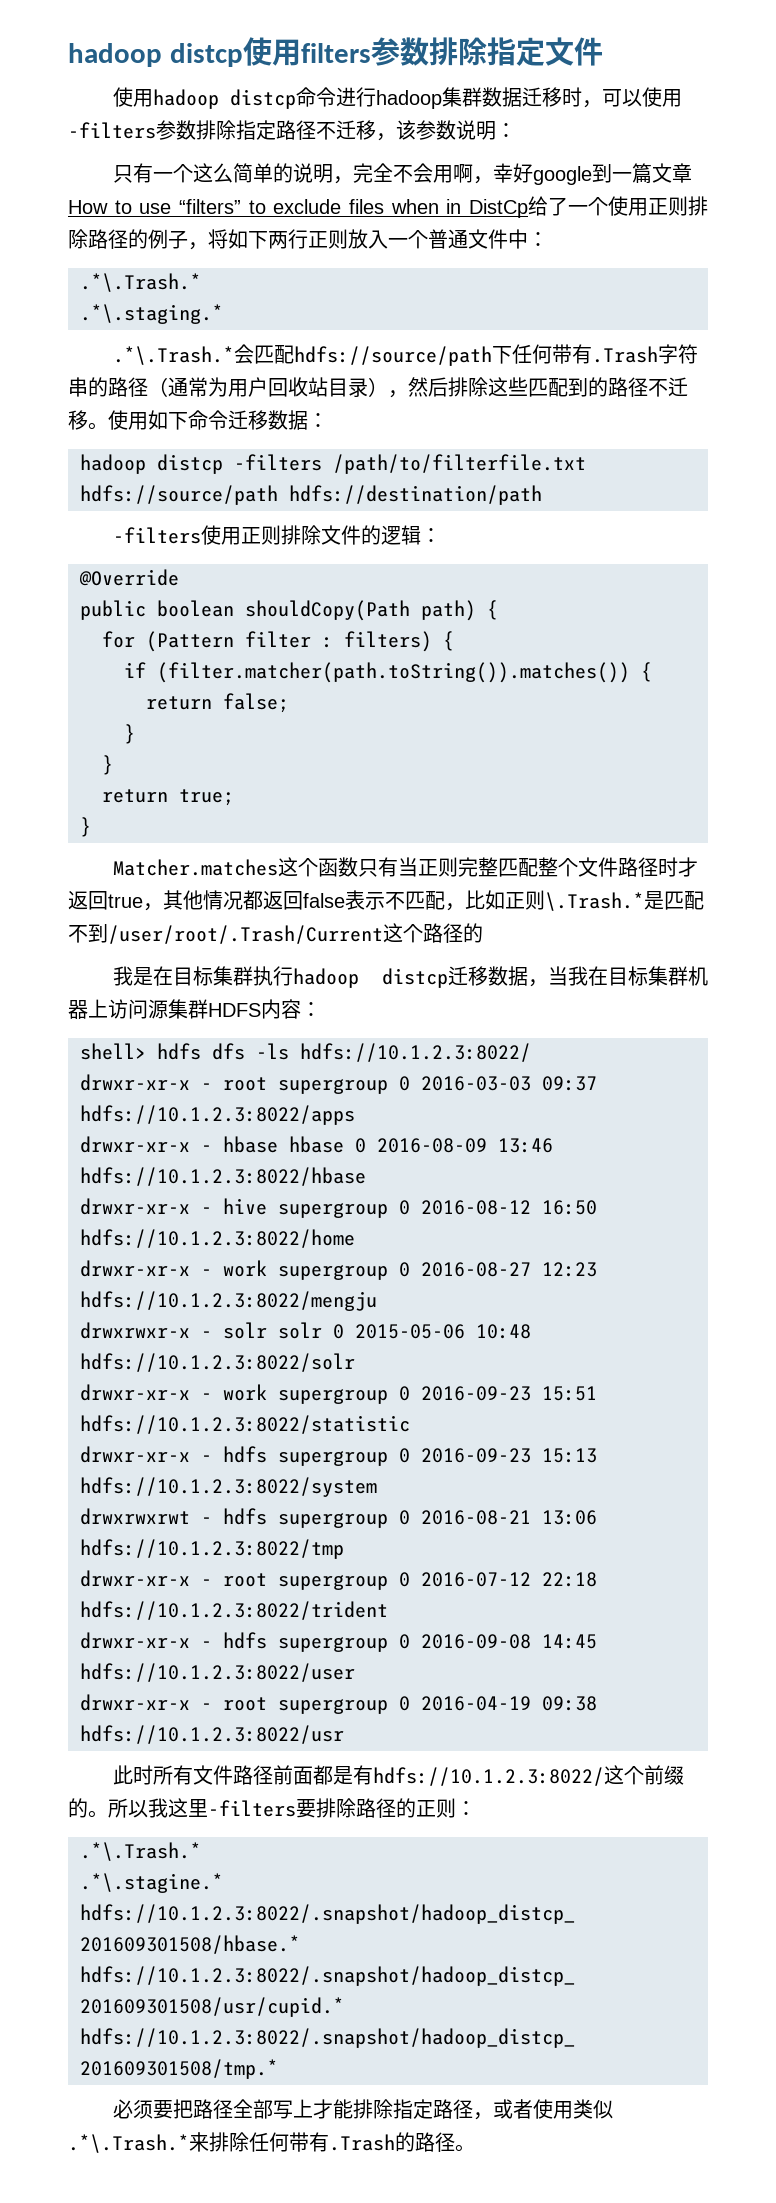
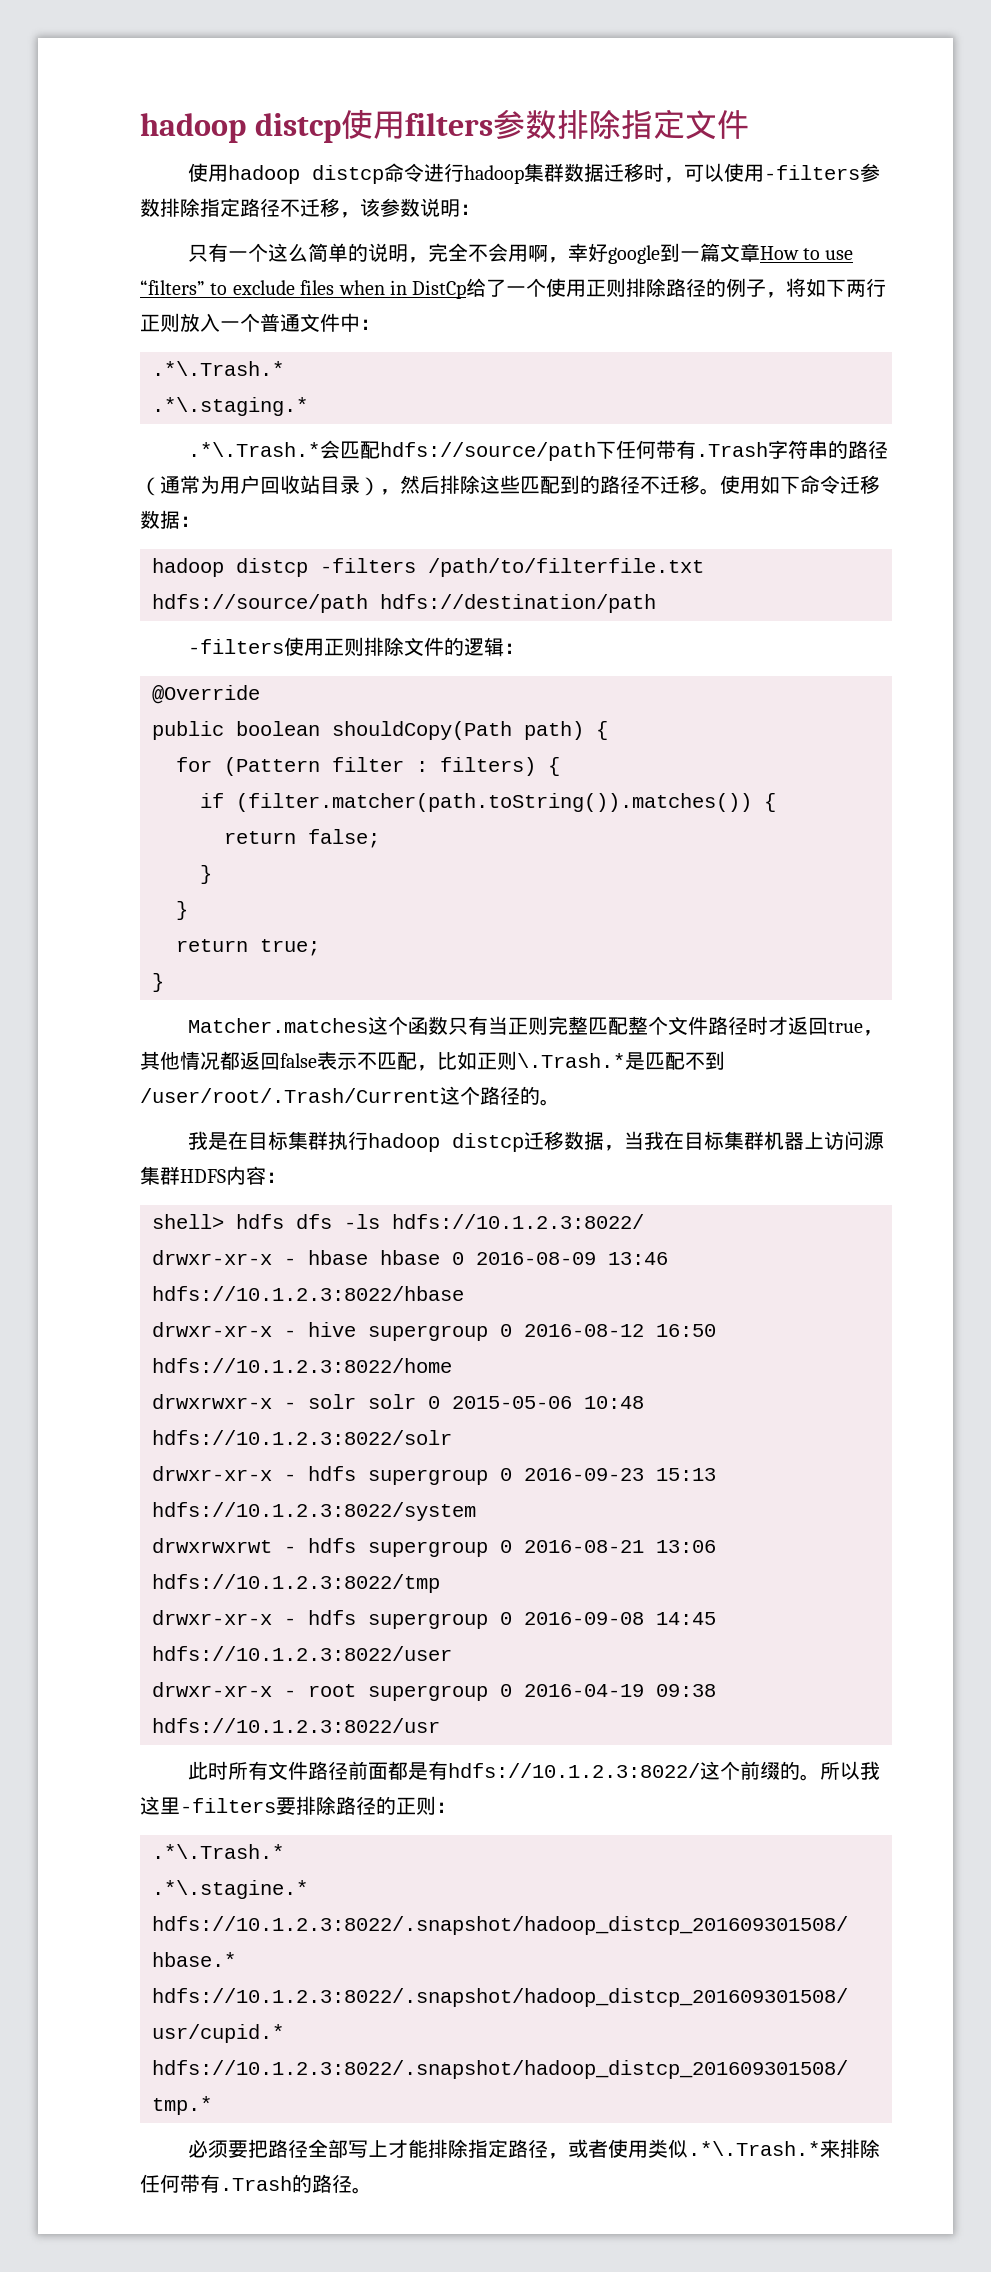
(483, 933) none -> [540,1099,560,1106] 。
[80,1074,597,1094] [80,1105,355,1125] // drwxr-xr-x - root supergroup 0 2016-03-03 09:37 hdfs://10.1.2.3:8022/apps -> (644, 1221) none
[80,1260,597,1280] [80,1291,377,1311] // drwxr-xr-x - work supergroup 0 2016-08-27 12:23 hdfs://10.1.2.3:8022/mengju -> (452, 1365) none
[80,1384,597,1404] [80,1415,410,1434] // drwxr-xr-x - work supergroup 0 2016-09-23 15:51 hdfs://10.1.2.3:8022/statistic -> (452, 1437) none
[80,1570,597,1590] [80,1601,388,1620] // drwxr-xr-x - root supergroup 0 2016-07-12 22:18 hdfs://10.1.2.3:8022/trident -> (440, 1583) none

